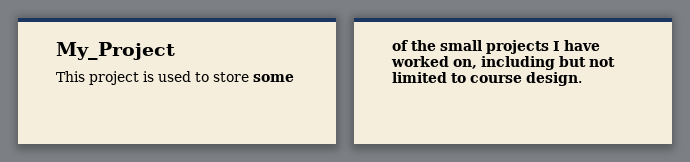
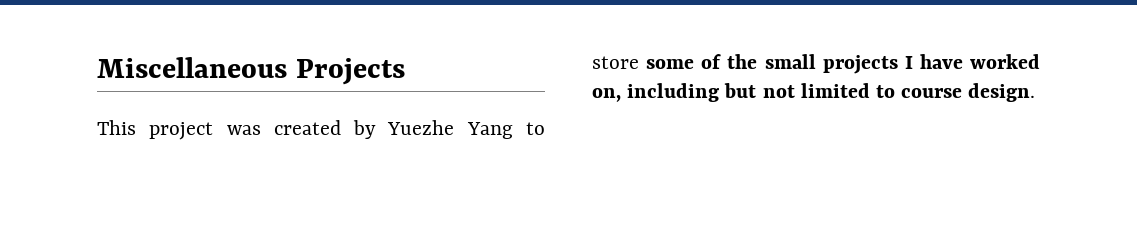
[56,42,175,60] My_Project -> [97,57,405,85] Miscellaneous Projects
[143,71,191,82] is used -> [226,120,513,139] was created by Yuezhe Yang

